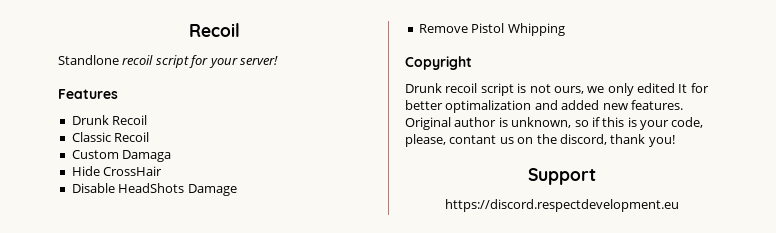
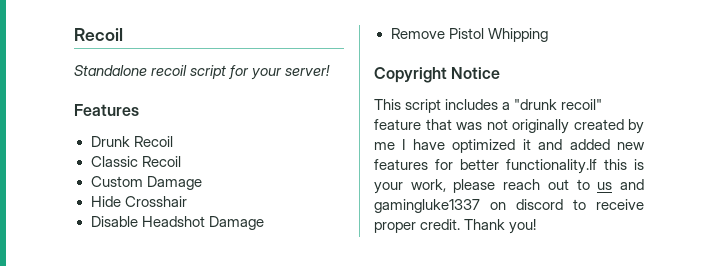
[189,23,240,37] [58,55,119,65] Recoil // Standlone -> [74,28,123,41] [74,65,147,76] Recoil // Standalone
[122,150,172,162] Damaga -> [146,176,202,190] Damage
[103,166,163,176] CrossHair -> [124,196,187,207] Crosshair
[118,183,185,193] HeadShots -> [141,216,205,227] Headshot
[405,83,709,96] [405,100,683,113] [405,117,704,130] [405,134,646,147] // Drunk recoil script is not ours, we only edited It for better optimalization and added new features. Original author is unknown, so if this is your code, please, contant us on the discord, thank -> [451,67,501,79] [374,99,603,113] [374,119,644,134] [374,139,645,153] [374,159,644,174] [374,179,644,194] [374,199,644,213] [374,219,506,233] Notice // This script includes a "drunk recoil" feature that was not originally created by me I have optimized it and added new features for better functionality.If this is your work, please reach out to us and gamingluke1337 on discord to receive proper credit. Thank
[527,168,596,185] [444,199,679,212] // Support // https://discord.respectdevelopment.eu -> (537, 226) none

